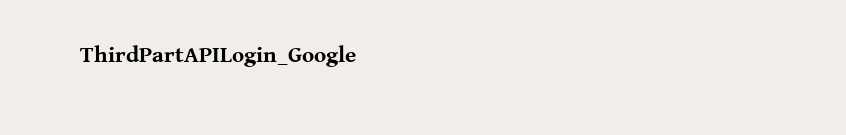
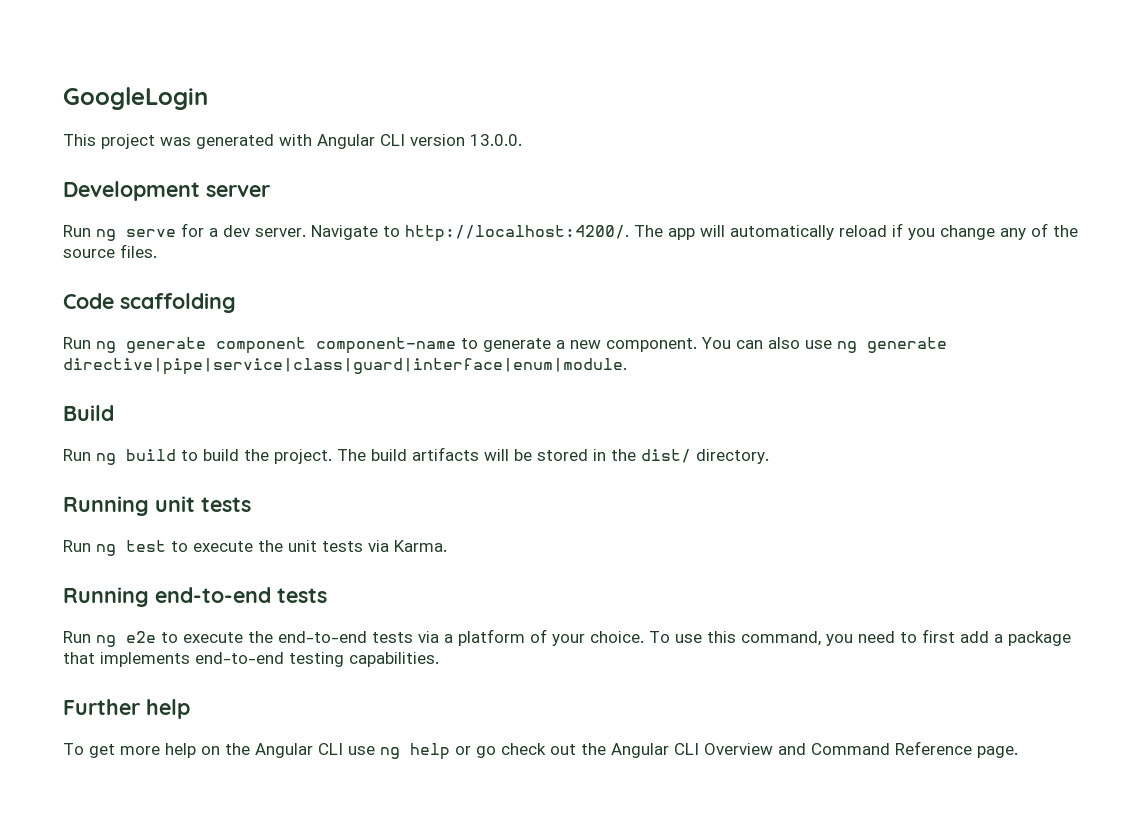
[80,45,356,67] ThirdPartAPILogin_Google -> [63,87,208,110] [63,134,522,149] [63,181,270,201] [63,223,1078,242] [63,244,157,258] [63,293,236,313] [63,337,947,354] [63,358,627,375] [63,405,114,421] [63,447,769,465] [63,496,251,516] [63,540,447,556] [63,587,327,607] [63,629,1071,647] [63,652,439,667] [63,699,190,719] [63,741,1018,760] GoogleLogin // This project was generated with Angular CLI version 13.0.0. // Development server // Run ng serve for a dev server. Navigate to http://localhost:4200/. The app will automatically reload if you change any of the source files. // Code scaffolding // Run ng generate component component-name to generate a new component. You can also use ng generate directive|pipe|service|class|guard|interface|enum|module. // Build // Run ng build to build the project. The build artifacts will be stored in the dist/ directory. // Running unit tests // Run ng test to execute the unit tests via Karma. // Running end-to-end tests // Run ng e2e to execute the end-to-end tests via a platform of your choice. To use this command, you need to first add a package that implements end-to-end testing capabilities. // Further help // To get more help on the Angular CLI use ng help or go check out the Angular CLI Overview and Command Reference page.

